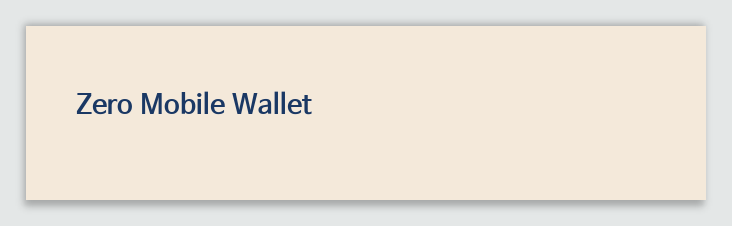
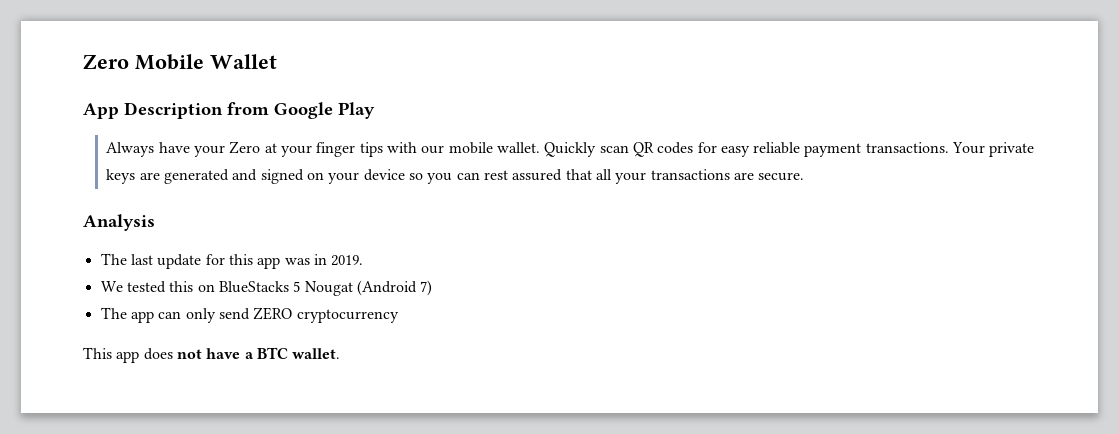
(313, 103) none -> [83,102,375,119] [106,141,1035,157] [106,169,805,184] [83,214,155,231] [100,253,364,269] [100,280,433,296] [100,307,399,323] [83,347,341,363] // App Description from Google Play // Always have your Zero at your finger tips with our mobile wallet. Quickly scan QR codes for easy reliable payment transactions. Your private keys are generated and signed on your device so you can rest assured that all your transactions are secure. // Analysis // The last update for this app was in 2019. // We tested this on BlueStacks 5 Nougat (Android 7) // The app can only send ZERO cryptocurrency // This app does not have a BTC wallet.

